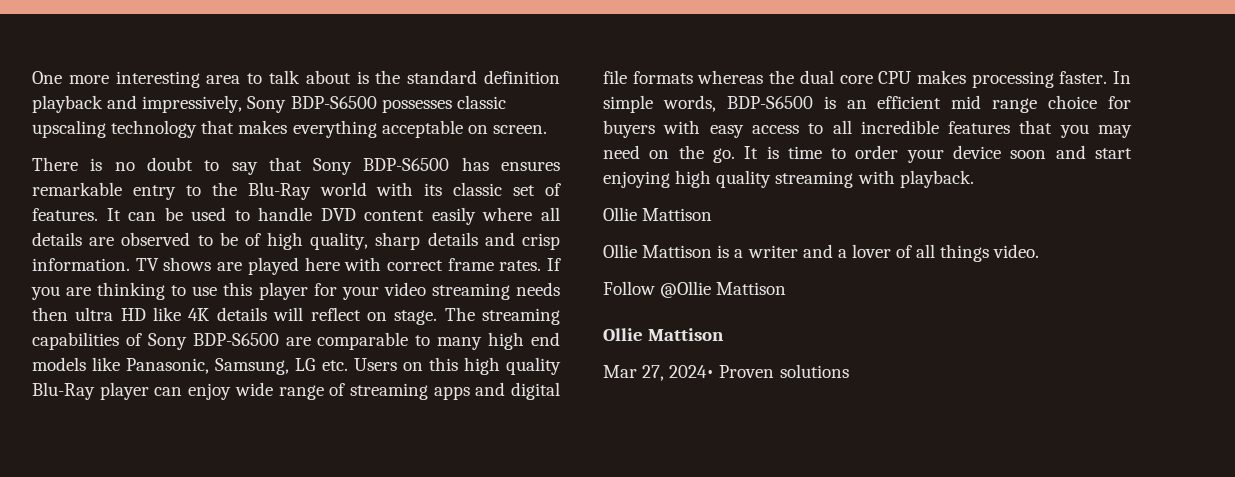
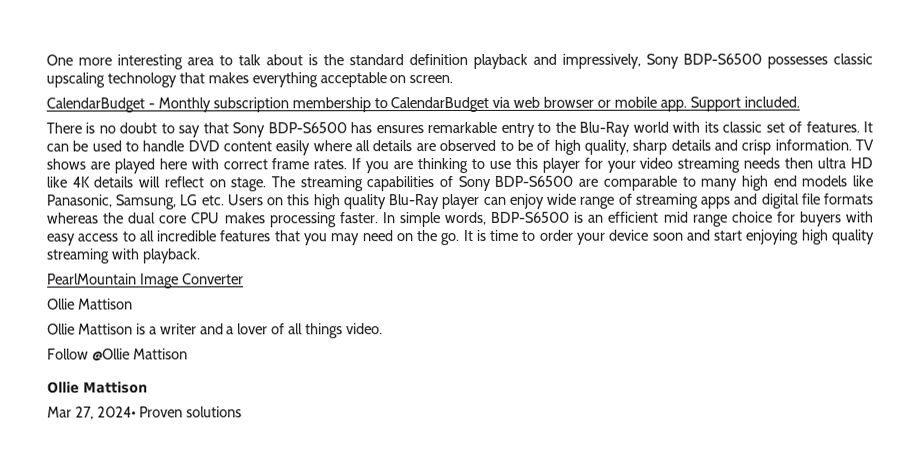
(547, 129) none -> [46,96,800,113] // CalendarBudget - Monthly subscription membership to CalendarBudget via web browser or mobile app. Support included.
(974, 179) none -> [47,273,244,289] // PearlMountain Image Converter

